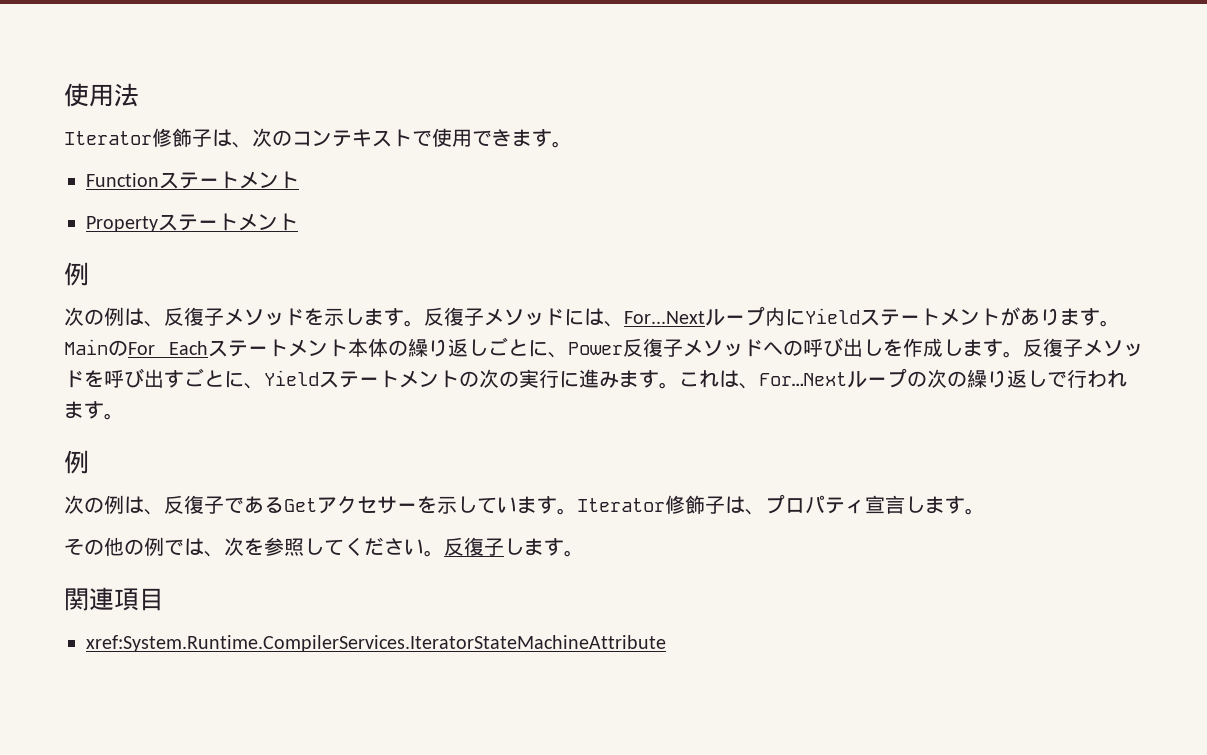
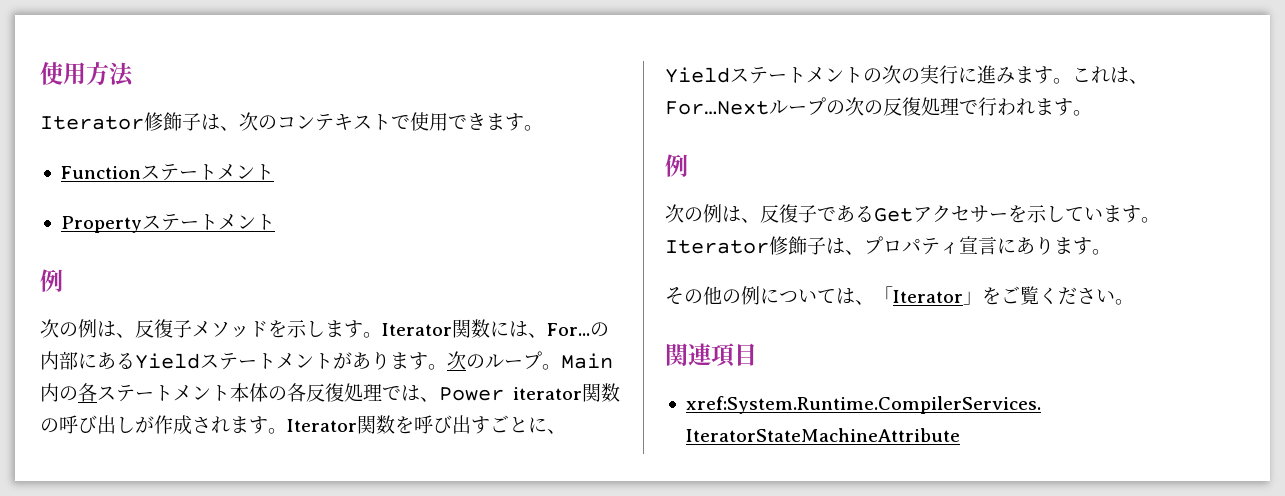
[64,83,114,107] 使用 -> [40,62,109,85] 使用方
[424,306,805,327] 反復子メソッドには、For...Nextループ内に -> [382,319,609,338] [40,351,135,370] Iterator関数には、For...の内部にある
[64,339,208,356] MainのFor Each -> [447,351,613,370] [40,383,97,402] 次のループ。Main内の各
[407,337,1143,358] [64,370,84,388] 繰り返しごとに、Power反復子メソッドへの呼び出しを作成します。反復子メソッド -> [287,383,620,402] [40,415,395,435] 各反復処理では、Power iterator関数の呼び出しが作成されます。Iterator関数
[967,369,1047,388] 繰り返し -> [883,97,959,116] 反復処理
[905,496,925,513] し -> [997,236,1054,255] にあり
[164,537,344,557] では、次を参照して -> [760,286,1039,305] については、「Iterator」をご覧
[444,537,584,557] 反復子します。 -> (1134, 302) none

